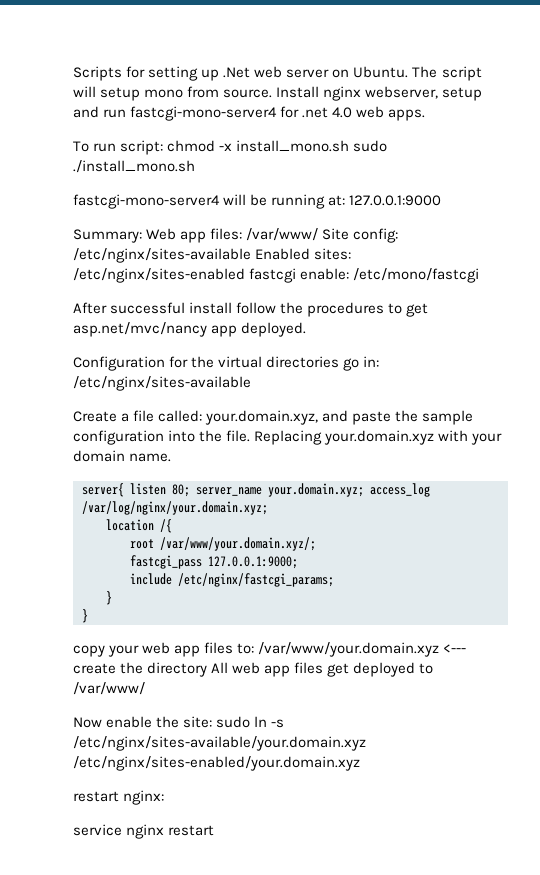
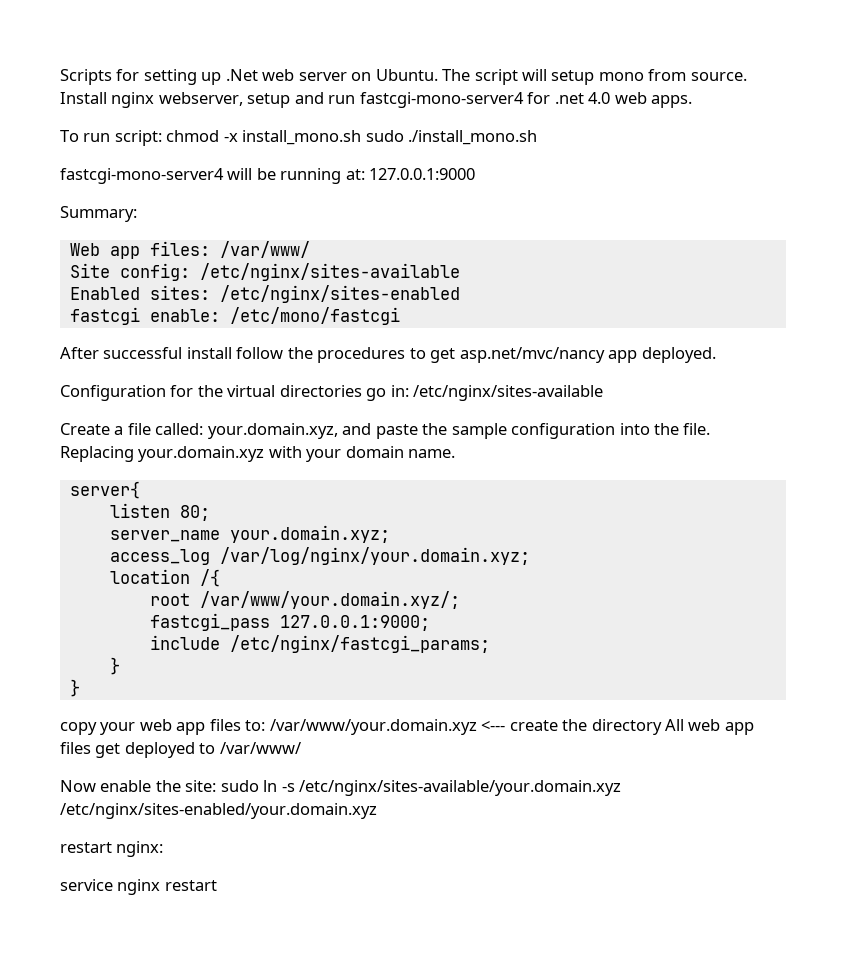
(142, 236) none -> (137, 214) //
(319, 234) none -> (310, 249) //
(251, 255) none -> (460, 272) //
(245, 275) none -> (460, 294) //
(124, 490) none -> (140, 490) //
(190, 490) none -> (210, 513) //
(364, 490) none -> (390, 534) //

